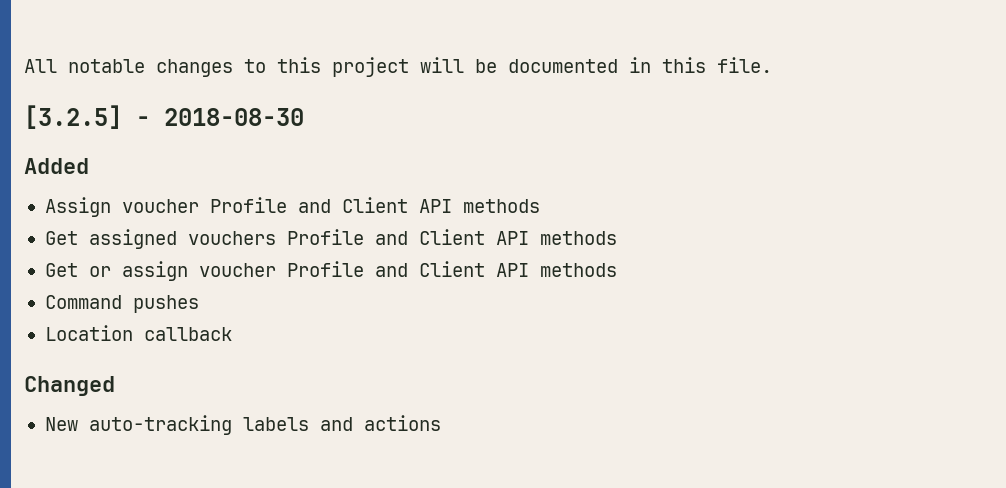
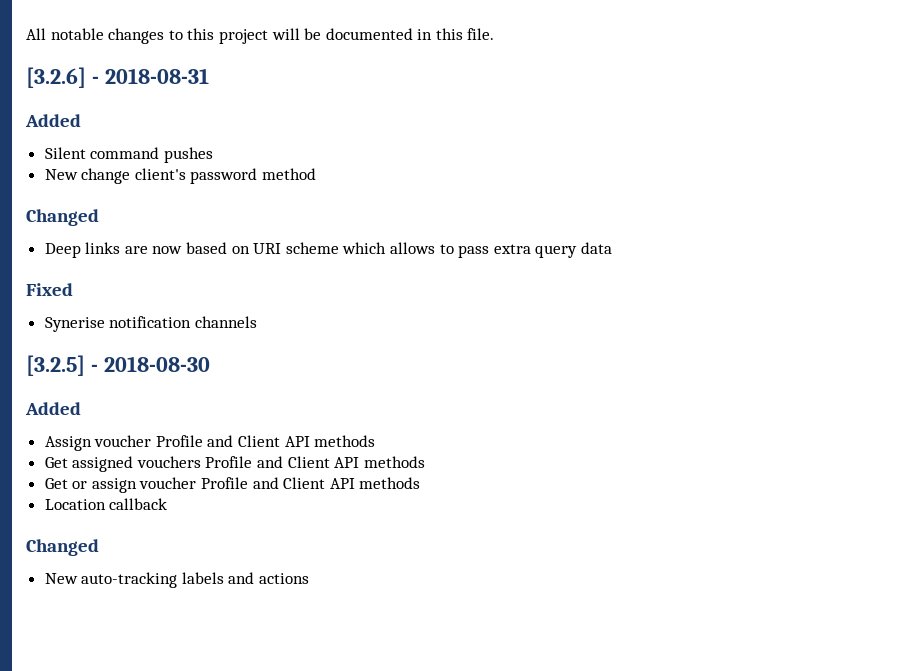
(772, 65) none -> [26,67,209,88] [25,114,81,127] [44,147,213,163] [44,168,317,184] [26,209,99,226] [44,242,612,258] [26,283,73,296] [44,316,257,332] // [3.2.6] - 2018-08-31 // Added // Silent command pushes // New change client's password method // Changed // Deep links are now based on URI scheme which allows to pass extra query data // Fixed // Synerise notification channels
[44,295,199,313] // Command pushes -> (421, 483) none

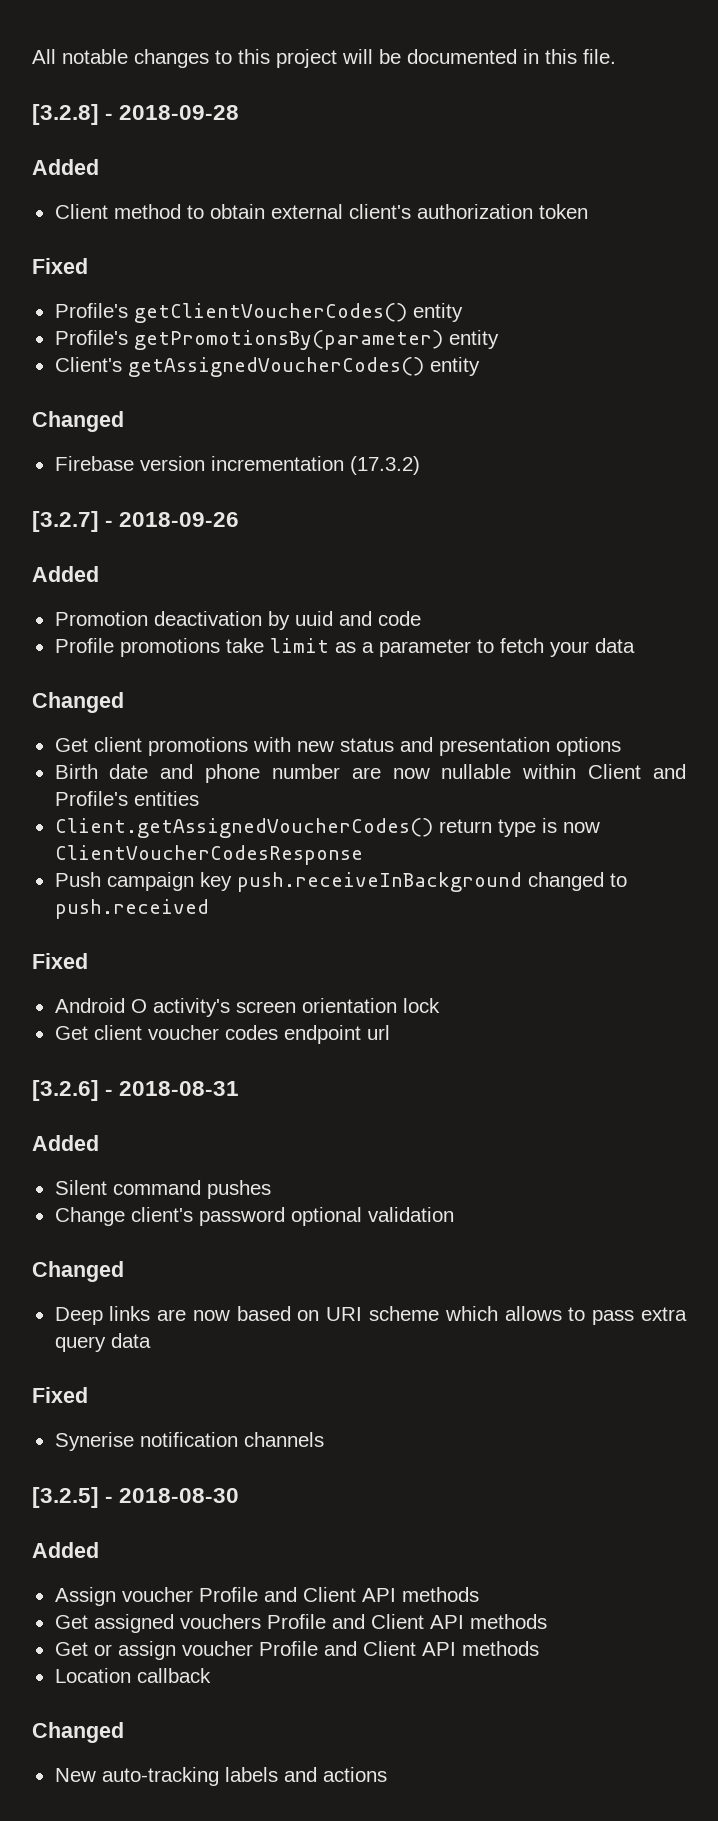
(495, 34) none -> [32,104,240,125] [32,159,99,175] [54,204,588,219] [32,258,88,274] [54,303,463,323] [54,330,499,350] [54,357,480,377] [32,411,124,432] [54,456,420,475] [32,511,240,532] [32,566,99,582] [54,611,421,630] [54,638,635,657] [32,692,124,713] [54,737,621,756] [54,764,687,783] [54,791,199,806] [54,818,600,838] [54,845,363,865] [54,872,627,892] [54,899,209,919] [32,953,88,969] [54,998,440,1017] [54,1025,390,1044] // [3.2.8] - 2018-09-28 // Added // Client method to obtain external client's authorization token // Fixed // Profile's getClientVoucherCodes() entity // Profile's getPromotionsBy(parameter) entity // Client's getAssignedVoucherCodes() entity // Changed // Firebase version incrementation (17.3.2) // [3.2.7] - 2018-09-26 // Added // Promotion deactivation by uuid and code // Profile promotions take limit as a parameter to fetch your data // Changed // Get client promotions with new status and presentation options // Birth date and phone number are now nullable within Client and Profile's entities // Client.getAssignedVoucherCodes() return type is now ClientVoucherCodesResponse // Push campaign key push.receiveInBackground changed to push.received // Fixed // Android O activity's screen orientation lock // Get client voucher codes endpoint url
[44,168,317,184] New change client's password method -> [54,1207,454,1226] Change client's password optional validation

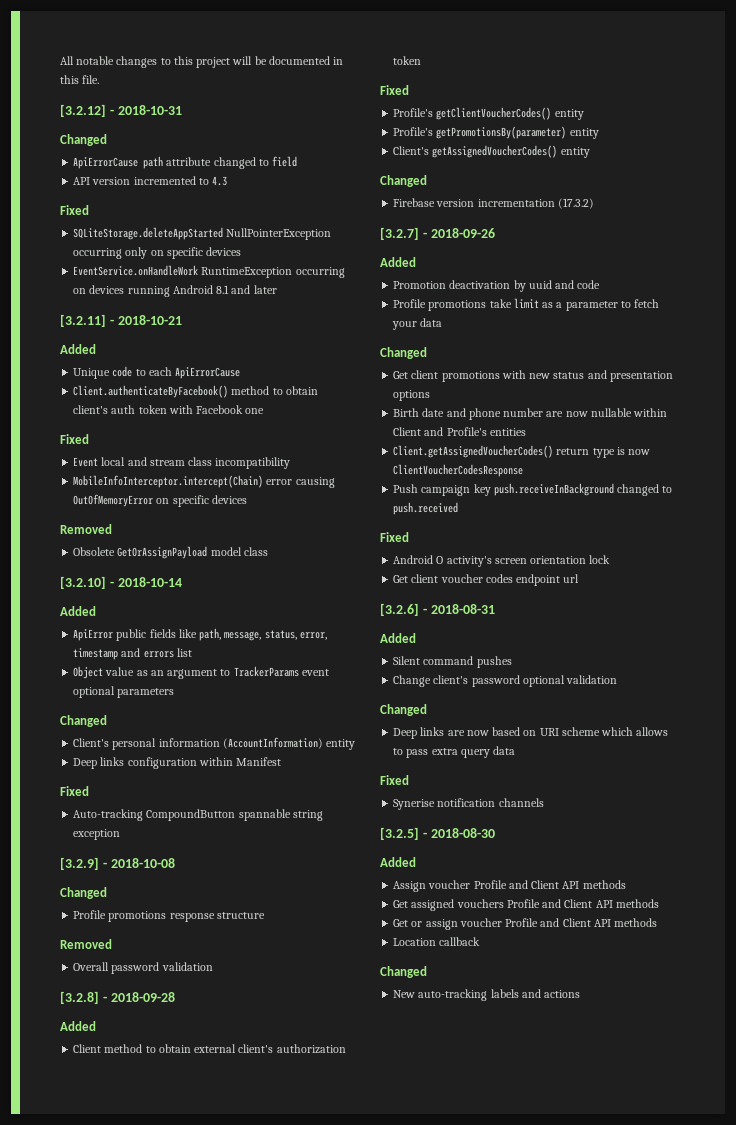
(616, 56) none -> [60,104,182,117] [60,134,107,146] [73,156,298,169] [73,176,228,186] [60,205,89,215] [73,227,332,240] [73,247,242,259] [73,265,345,278] [73,285,277,297] [60,314,182,327] [60,344,96,354] [73,366,241,379] [73,385,318,398] [73,405,265,414] [60,434,89,444] [73,457,291,469] [73,475,335,488] [73,494,247,507] [60,524,112,534] [73,546,268,559] [60,576,182,589] [60,606,96,616] [73,628,327,641] [73,648,192,660] [73,666,329,679] [73,686,175,698] [60,715,107,727] [73,737,356,750] [73,757,282,769] [60,786,89,796] [73,809,323,821] [73,829,121,840] [60,857,175,870] [60,887,107,899] [73,910,265,922] [60,939,112,949] [73,962,213,974] // [3.2.12] - 2018-10-31 // Changed // ApiErrorCause path attribute changed to field // API version incremented to 4.3 // Fixed // SQLiteStorage.deleteAppStarted NullPointerException occurring only on specific devices // EventService.onHandleWork RuntimeException occurring on devices running Android 8.1 and later // [3.2.11] - 2018-10-21 // Added // Unique code to each ApiErrorCause // Client.authenticateByFacebook() method to obtain client's auth token with Facebook one // Fixed // Event local and stream class incompatibility // MobileInfoInterceptor.intercept(Chain) error causing OutOfMemoryError on specific devices // Removed // Obsolete GetOrAssignPayload model class // [3.2.10] - 2018-10-14 // Added // ApiError public fields like path, message, status, error, timestamp and errors list // Object value as an argument to TrackerParams event optional parameters // Changed // Client's personal information (AccountInformation) entity // Deep links configuration within Manifest // Fixed // Auto-tracking CompoundButton spannable string exception // [3.2.9] - 2018-10-08 // Changed // Profile promotions response structure // Removed // Overall password validation

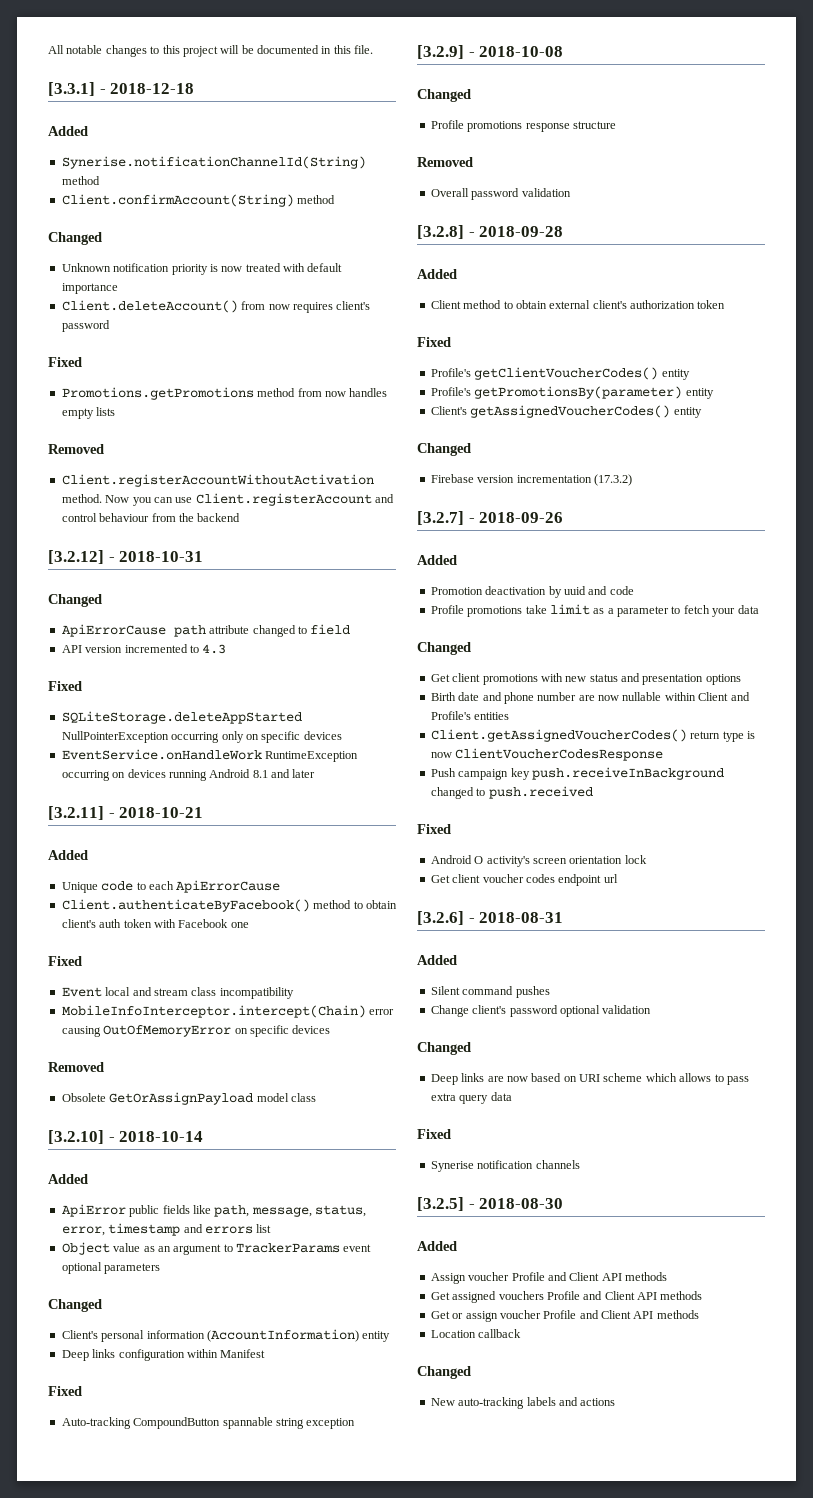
(100, 79) none -> [48,82,195,96] [48,126,88,136] [61,156,366,169] [61,176,100,185] [61,194,336,207] [48,232,102,245] [61,263,343,275] [61,283,118,294] [61,300,371,313] [61,320,110,332] [48,357,82,367] [61,387,388,400] [61,407,116,419] [48,444,104,454] [61,474,374,487] [61,493,394,506] [61,513,241,522] // [3.3.1] - 2018-12-18 // Added // Synerise.notificationChannelId(String) method // Client.confirmAccount(String) method // Changed // Unknown notification priority is now treated with default importance // Client.deleteAccount() from now requires client's password // Fixed // Promotions.getPromotions method from now handles empty lists // Removed // Client.registerAccountWithoutActivation method. Now you can use Client.registerAccount and control behaviour from the backend

